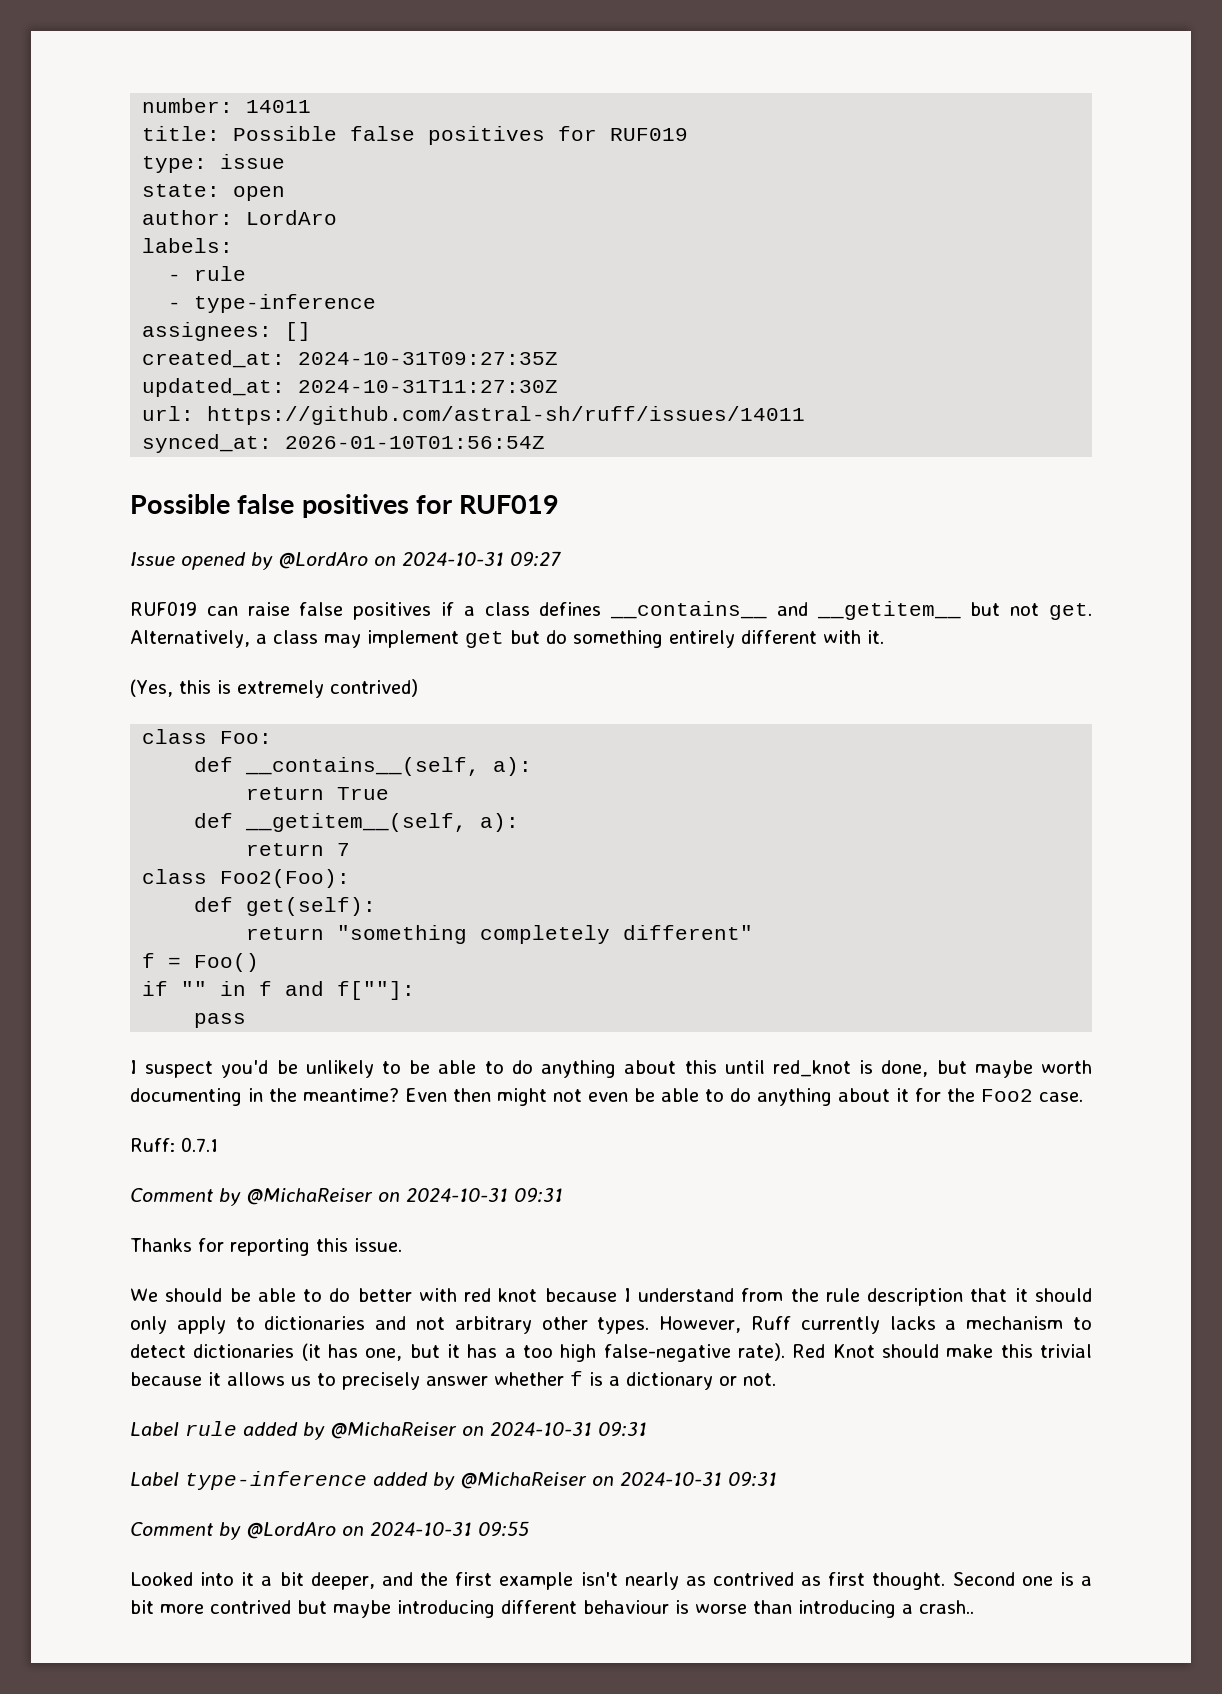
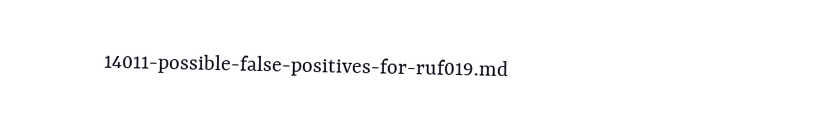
[142,98,312,113] [142,126,689,145] [142,154,286,173] [142,184,286,201] [142,210,338,225] [142,238,234,253] [168,266,247,281] [168,294,377,313] [142,322,312,341] [142,350,559,368] [142,378,559,397] [142,406,806,425] [142,434,546,453] [130,494,560,518] [130,551,561,570] [130,601,1092,620] [130,630,884,648] [130,679,418,698] [142,729,273,744] [194,757,533,776] [246,787,390,800] [194,813,520,832] [246,843,351,856] [142,869,351,888] [194,897,377,916] [246,925,754,944] [142,953,260,972] [142,981,416,1000] [194,1013,247,1028] [130,1060,1092,1078] [130,1088,1083,1106] [130,1137,218,1152] [130,1187,563,1206] [130,1238,402,1256] [130,1288,1093,1306] [130,1316,1092,1334] [130,1343,1092,1362] [130,1371,776,1390] [130,1421,647,1440] [130,1471,777,1490] [130,1521,529,1540] [130,1572,1092,1590] [130,1600,974,1618] number: 14011 // title: Possible false positives for RUF019 // type: issue // state: open // author: LordAro // labels: // - rule // - type-inference // assignees: [] // created_at: 2024-10-31T09:27:35Z // updated_at: 2024-10-31T11:27:30Z // url: https://github.com/astral-sh/ruff/issues/14011 // synced_at: 2026-01-10T01:56:54Z // Possible false positives for RUF019 // Issue opened by @LordAro on 2024-10-31 09:27 // RUF019 can raise false positives if a class defines __contains__ and __getitem__ but not get. Alternatively, a class may implement get but do something entirely different with it. // (Yes, this is extremely contrived) // class Foo: // def __contains__(self, a): // return True // def __getitem__(self, a): // return 7 // class Foo2(Foo): // def get(self): // return "something completely different" // f = Foo() // if "" in f and f[""]: // pass // I suspect you'd be unlikely to be able to do anything about this until red_knot is done, but maybe worth documenting in the meantime? Even then might not even be able to do anything about it for the Foo2 case. // Ruff: 0.7.1 // Comment by @MichaReiser on 2024-10-31 09:31 // Thanks for reporting this issue. // We should be able to do better with red knot because I understand from the rule description that it should only apply to dictionaries and not arbitrary other types. However, Ruff currently lacks a mechanism to detect dictionaries (it has one, but it has a too high false-negative rate). Red Knot should make this trivial because it allows us to precisely answer whether f is a dictionary or not. // Label rule added by @MichaReiser on 2024-10-31 09:31 // Label type-inference added by @MichaReiser on 2024-10-31 09:31 // Comment by @LordAro on 2024-10-31 09:55 // Looked into it a bit deeper, and the first example isn't nearly as contrived as first thought. Second one is a bit more contrived but maybe introducing different behaviour is worse than introducing a crash.. -> [103,52,509,81] 14011-possible-false-positives-for-ruf019.md

